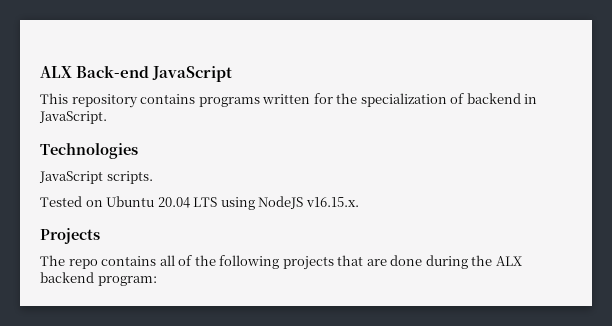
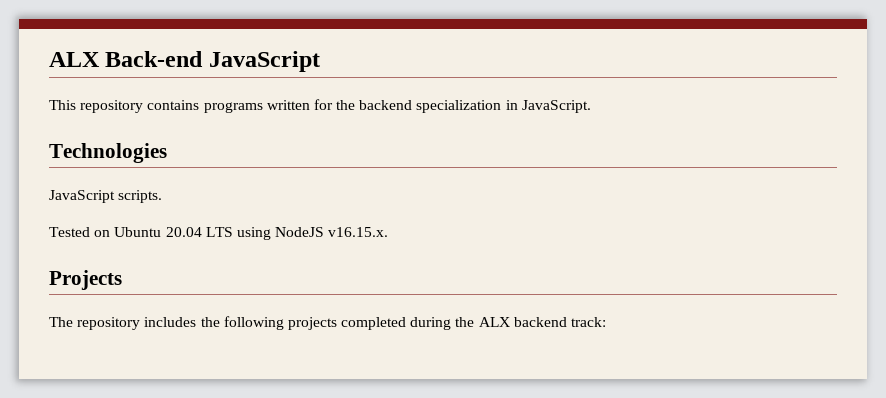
[360,93,521,107] specialization of backend -> [359,100,502,113] backend specialization
[68,255,423,270] repo contains all of the following projects that are done -> [77,316,407,330] repository includes the following projects completed
[97,276,157,286] program: -> [571,317,607,327] track:

